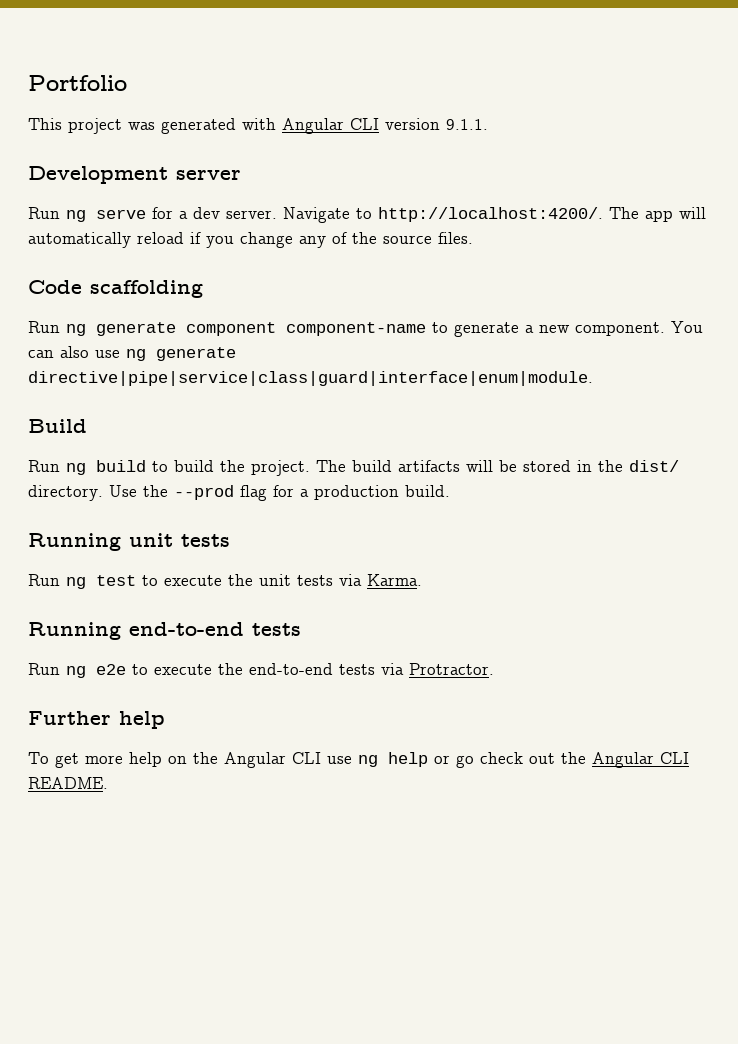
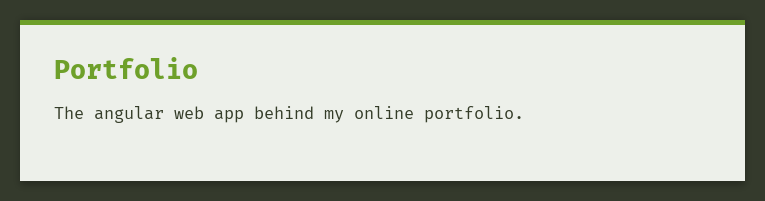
[28,118,488,134] [28,166,241,184] [28,207,706,223] [28,232,473,248] [28,280,203,298] [28,321,703,337] [28,346,236,361] [28,371,593,386] [28,419,87,433] [28,460,679,476] [28,485,450,501] [28,533,230,551] [28,574,422,589] [28,622,301,640] [28,663,494,678] [28,711,165,729] [28,752,689,768] [28,777,108,789] This project was generated with Angular CLI version 9.1.1. // Development server // Run ng serve for a dev server. Navigate to http://localhost:4200/. The app will automatically reload if you change any of the source files. // Code scaffolding // Run ng generate component component-name to generate a new component. You can also use ng generate directive|pipe|service|class|guard|interface|enum|module. // Build // Run ng build to build the project. The build artifacts will be stored in the dist/ directory. Use the --prod flag for a production build. // Running unit tests // Run ng test to execute the unit tests via Karma. // Running end-to-end tests // Run ng e2e to execute the end-to-end tests via Protractor. // Further help // To get more help on the Angular CLI use ng help or go check out the Angular CLI README. -> [54,106,524,123] The angular web app behind my online portfolio.

